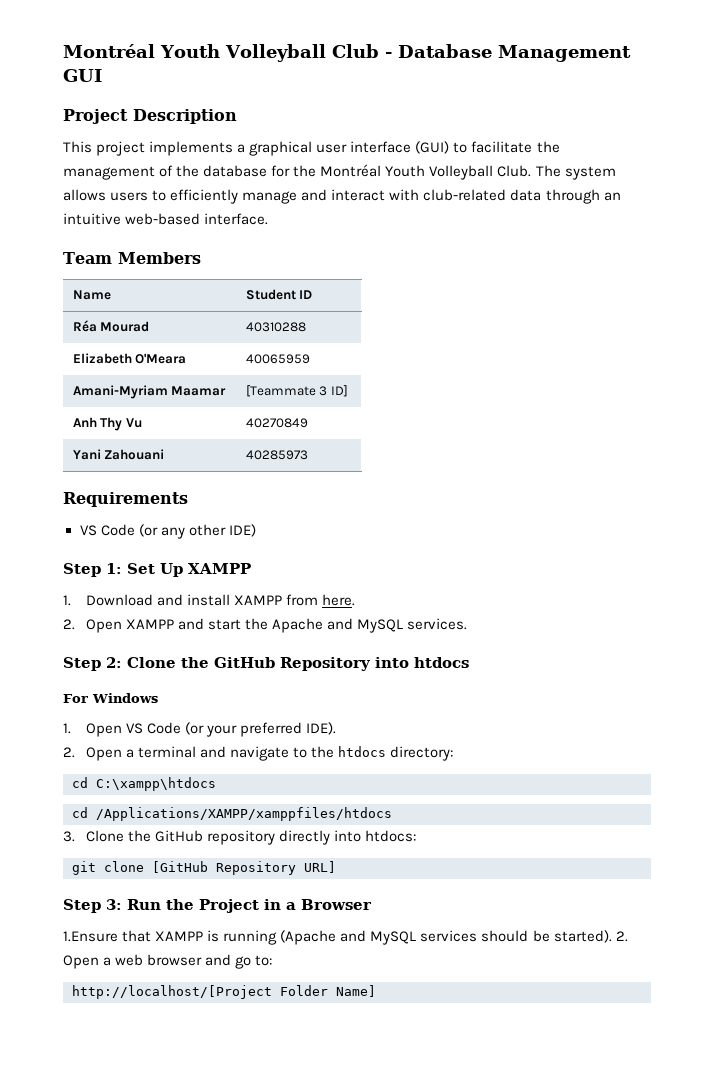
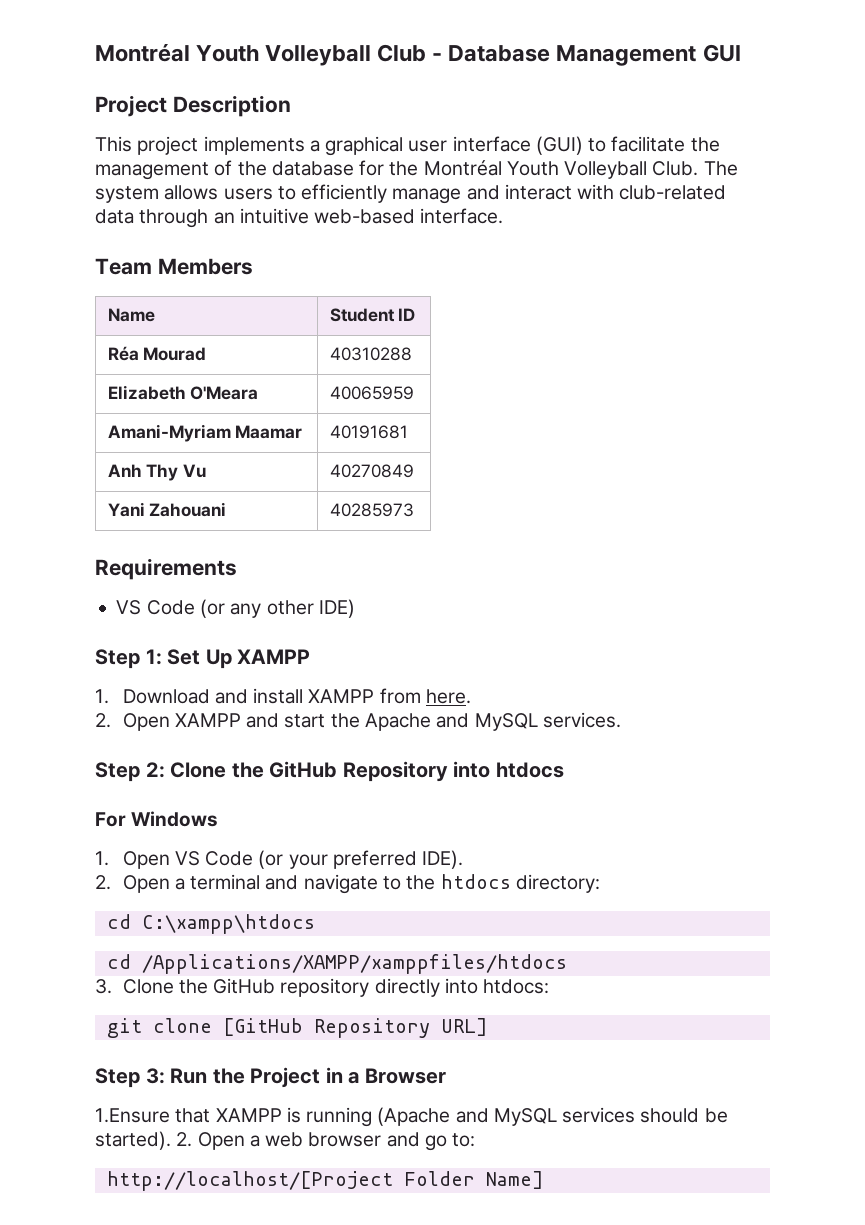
[245,385,348,397] [Teammate 3 ID] -> [329,425,408,439] 40191681

